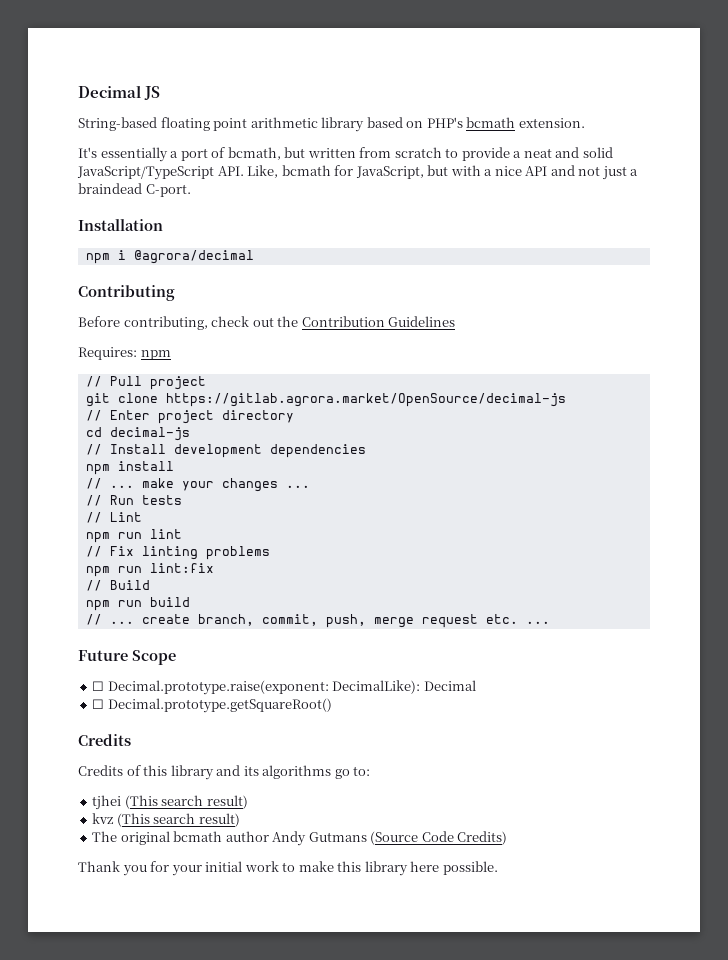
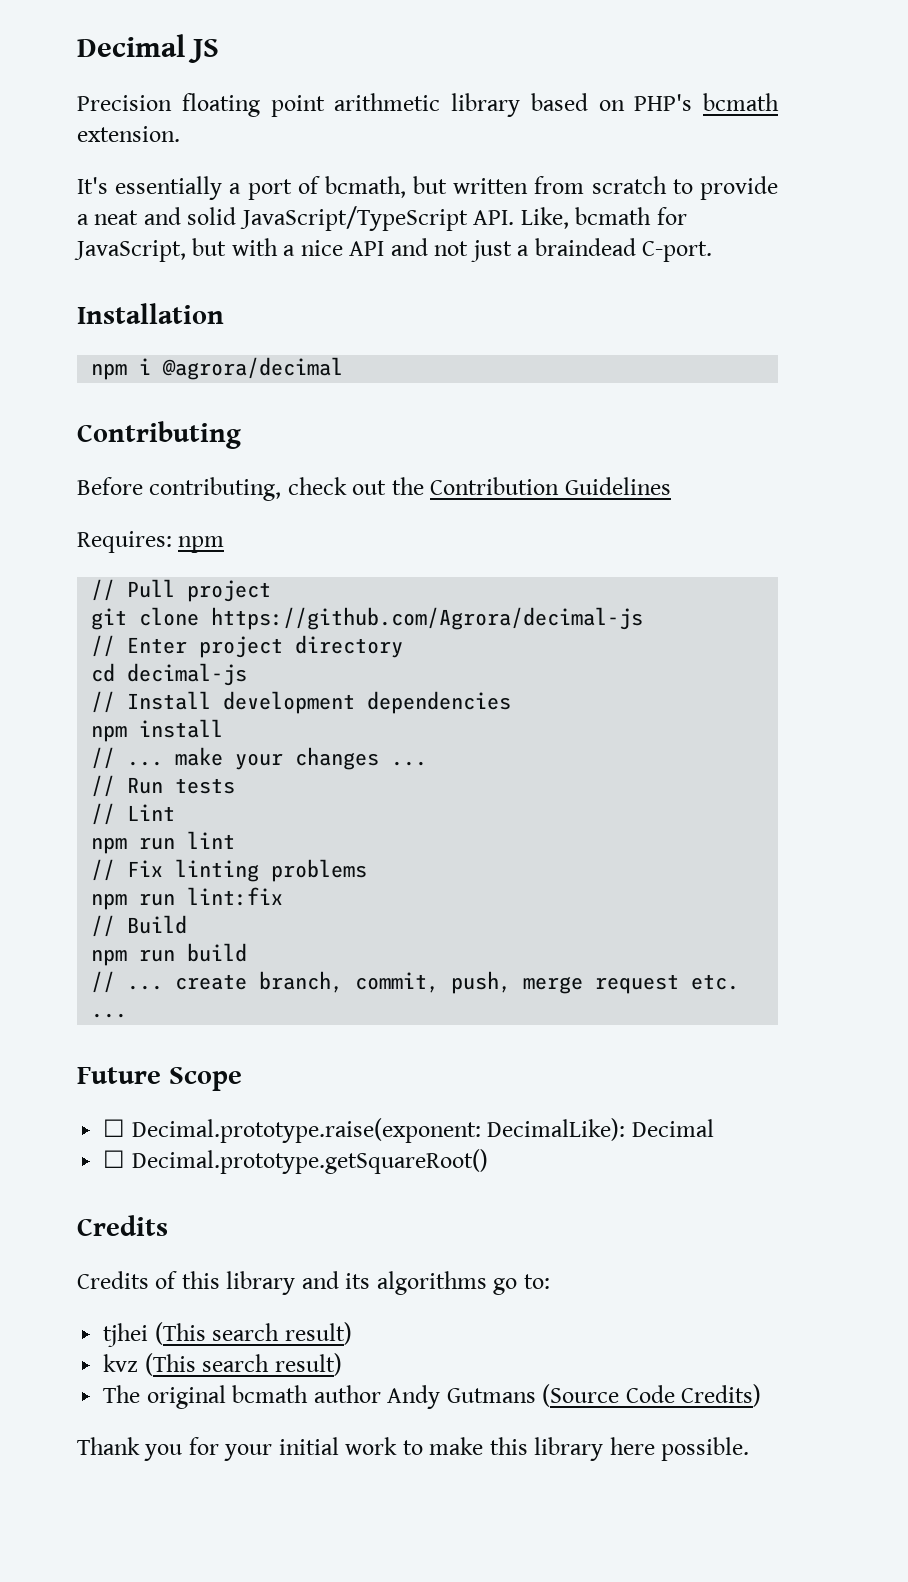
[78,117,157,131] String-based -> [77,95,172,111] Precision
[165,393,566,407] https://gitlab.agrora.market/OpenSource/decimal-js -> [211,607,644,630] https://github.com/Agrora/decimal-js

